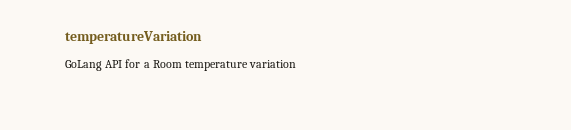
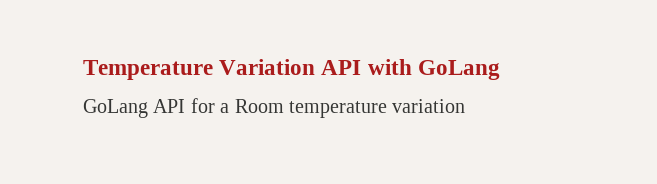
[65,31,202,44] temperatureVariation -> [83,59,500,80] Temperature Variation API with GoLang

